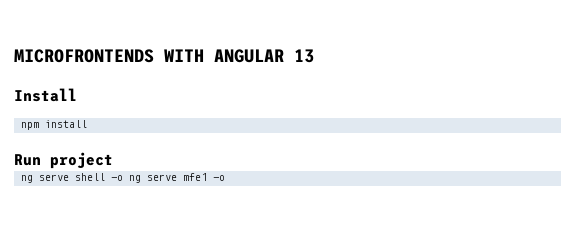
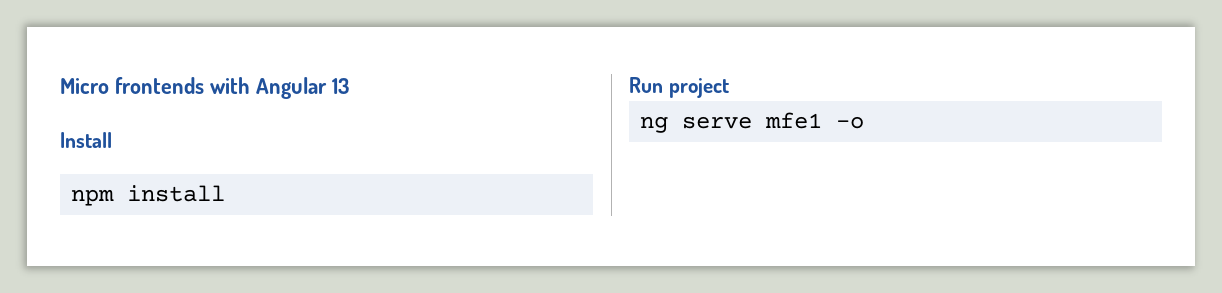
[14,49,284,63] MICROFRONTENDS WITH ANGULAR -> [60,77,327,99] Micro frontends with Angular
[74,173,177,183] shell -o ng serve -> (753, 122) none

